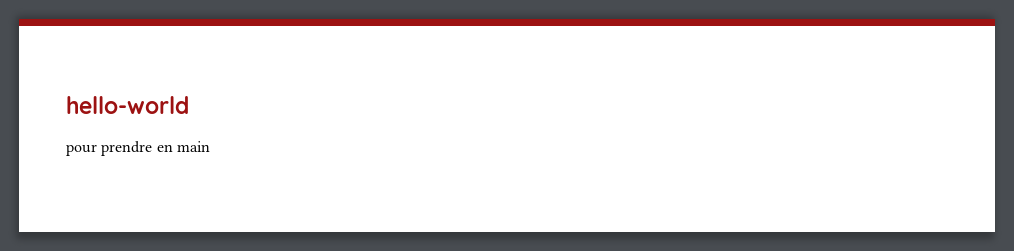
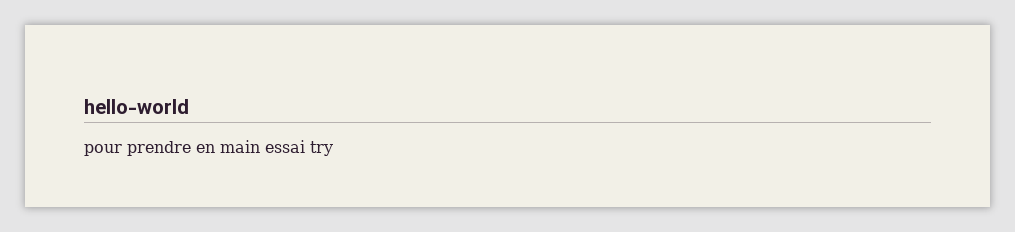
(210, 146) none -> [265,140,333,156] essai try

